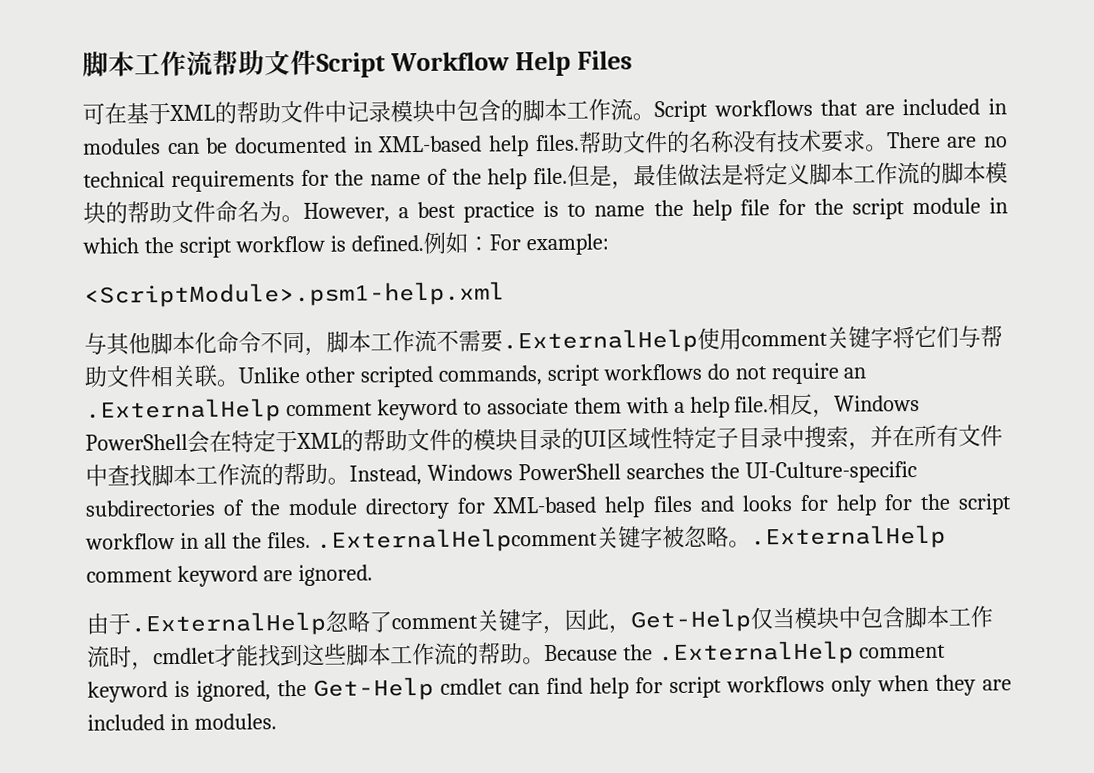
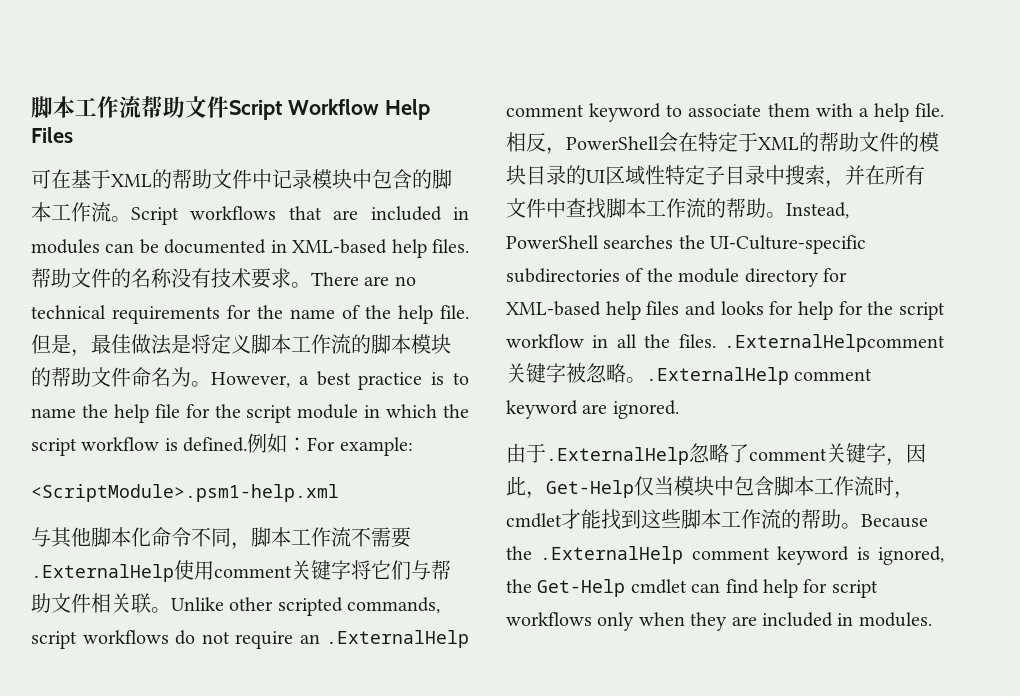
[834,395,921,412] Windows -> (566, 151) none
[426,464,513,481] Windows -> (849, 210) none

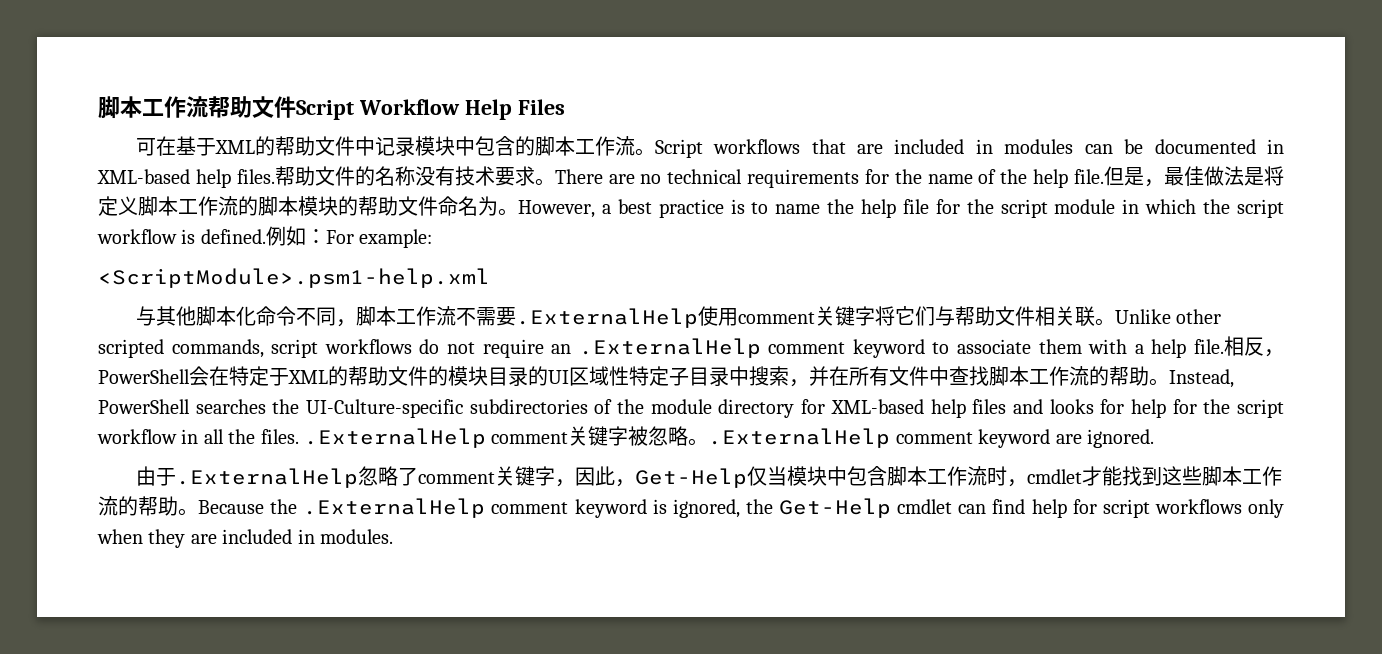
[724,334,945,352] .ExternalHelpcomment -> [304,428,569,448] .ExternalHelp comment

